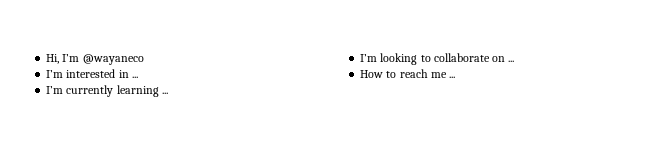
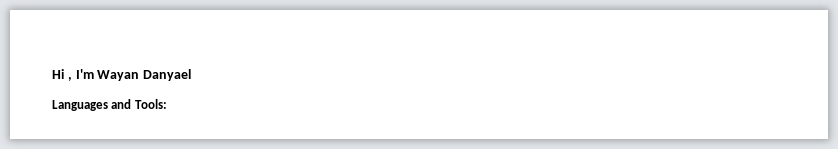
[46,54,144,65] [46,69,138,78] [46,85,168,97] [360,53,515,65] [360,69,456,78] Hi, I’m @wayaneco // I’m interested in ... // I’m currently learning ... // I’m looking to collaborate on ... // How to reach me ... -> [52,69,192,81] [52,99,167,111] Hi , I'm Wayan Danyael // Languages and Tools:

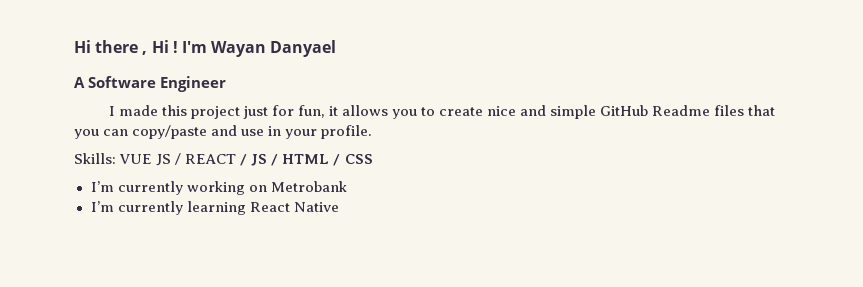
[52,69,72,81] Hi , -> [74,40,178,55] Hi there , Hi !
[52,99,167,111] Languages and Tools: -> [74,76,226,92] [108,105,776,119] [74,125,373,139] [74,153,373,166] [90,181,347,195] [90,201,339,215] A Software Engineer // I made this project just for fun, it allows you to create nice and simple GitHub Readme files that you can copy/paste and use in your profile. // Skills: VUE JS / REACT / JS / HTML / CSS // I’m currently working on Metrobank // I’m currently learning React Native

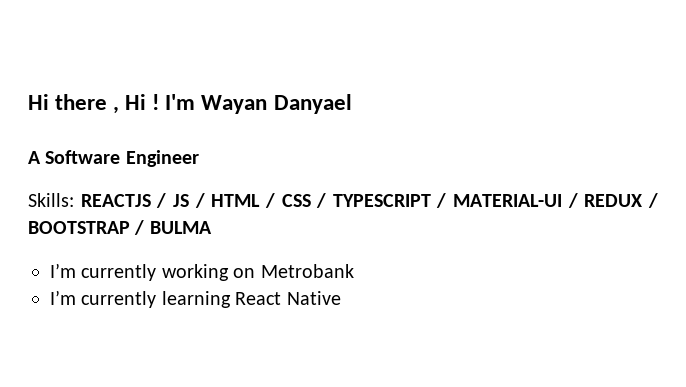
[108,105,776,119] [74,125,373,139] [74,153,237,166] I made this project just for fun, it allows you to create nice and simple GitHub Readme files that you can copy/paste and use in your profile. // Skills: VUE JS / REACT -> [28,193,151,207] Skills: REACTJS
(373, 159) none -> [316,193,658,208] [28,220,212,235] / TYPESCRIPT / MATERIAL-UI / REDUX / BOOTSTRAP / BULMA

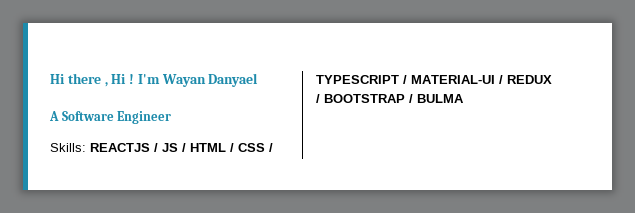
[50,263,354,281] [50,290,341,308] // I’m currently working on Metrobank // I’m currently learning React Native -> (464, 98) none

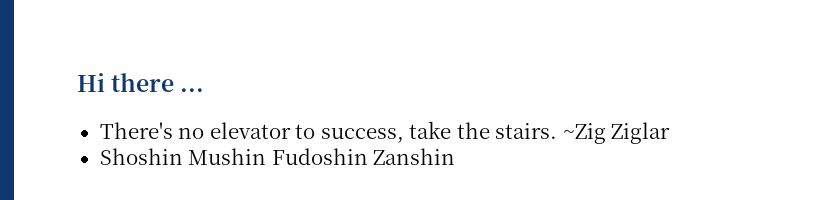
[104,73,259,87] [49,111,172,124] [50,143,273,152] [316,75,552,84] [316,94,464,103] , Hi ! I'm Wayan Danyael // A Software Engineer // Skills: REACTJS / JS / HTML / CSS / TYPESCRIPT / MATERIAL-UI / REDUX / BOOTSTRAP / BULMA -> [180,88,205,92] [99,121,671,144] [99,148,456,165] ... // There's no elevator to success, take the stairs. ~Zig Ziglar // Shoshin Mushin Fudoshin Zanshin

